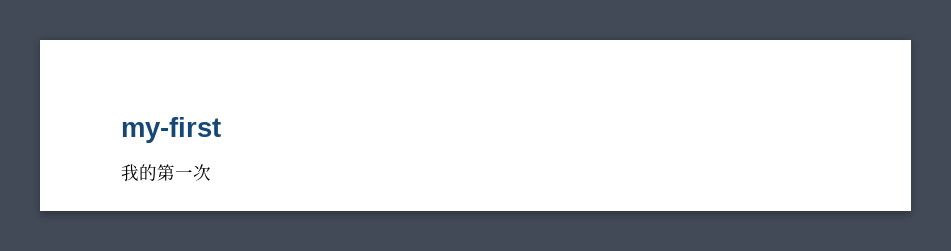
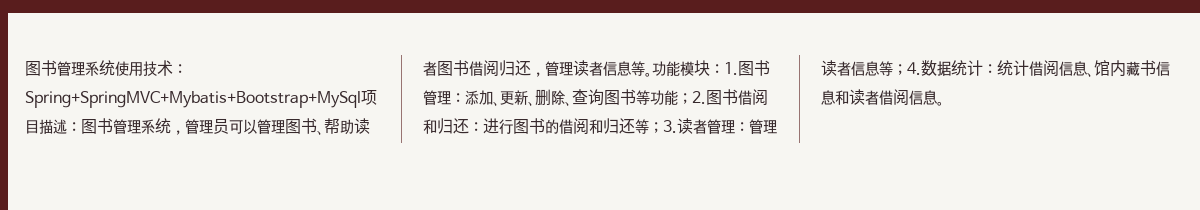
[121,117,221,143] [121,164,211,181] my-first // 我的第一次 -> [25,60,187,77] [25,90,377,108] [25,118,370,135] [423,60,770,77] [423,89,768,106] [423,118,777,135] [821,60,1170,77] [821,89,944,106] 图书管理系统使用技术：Spring+SpringMVC+Mybatis+Bootstrap+MySql项目描述：图书管理系统，管理员可以管理图书、帮助读者图书借阅归还，管理读者信息等。功能模块：1.图书管理：添加、更新、删除、查询图书等功能；2.图书借阅和归还：进行图书的借阅和归还等；3.读者管理：管理读者信息等；4.数据统计：统计借阅信息、馆内藏书信息和读者借阅信息。

